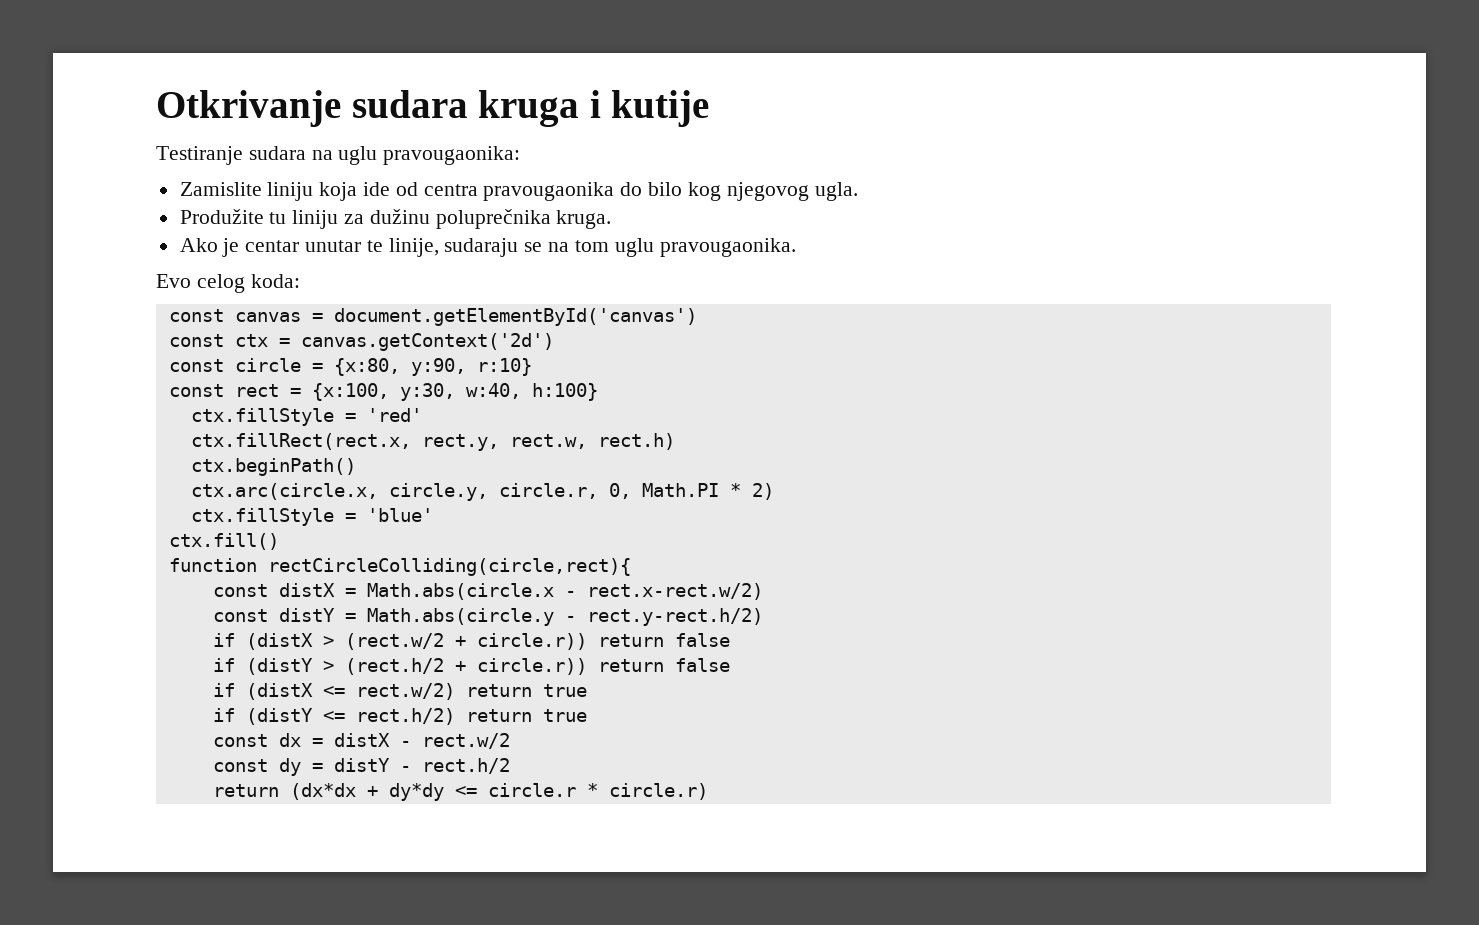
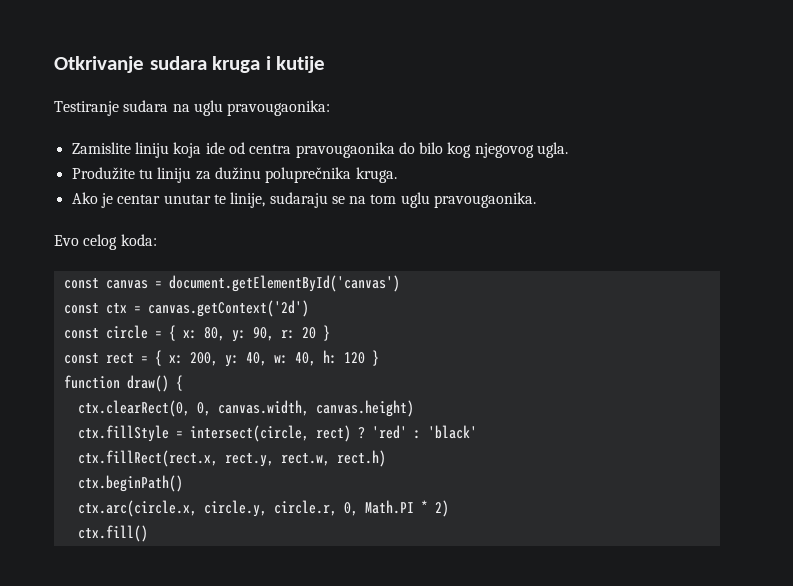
[333,358,532,376] [168,383,598,401] [190,408,356,426] {x:80, y:90, r:10} // const rect = {x:100, y:30, w:40, h:100} // ctx.fillStyle = -> [168,325,330,342] [63,350,379,367] [63,375,183,392] [77,400,414,417] [77,425,365,442] { x: 80, y: 90, r: 20 } // const rect = { x: 200, y: 40, w: 40, h: 120 } // function draw() { // ctx.clearRect(0, 0, canvas.width, canvas.height) // ctx.fillStyle = intersect(circle, rect) ?
(422, 415) none -> [413,425,477,439] : 'black'
[190,508,433,526] [168,533,279,550] [168,558,631,576] [212,583,763,600] [212,608,763,626] [212,633,730,650] [212,658,730,675] [212,683,587,700] [212,708,587,725] [212,733,510,749] [212,758,510,776] [212,783,708,801] ctx.fillStyle = 'blue' // ctx.fill() // function rectCircleColliding(circle,rect){ // const distX = Math.abs(circle.x - rect.x-rect.w/2) // const distY = Math.abs(circle.y - rect.y-rect.h/2) // if (distX > (rect.w/2 + circle.r)) return false // if (distY > (rect.h/2 + circle.r)) return false // if (distX <= rect.w/2) return true // if (distY <= rect.h/2) return true // const dx = distX - rect.w/2 // const dy = distY - rect.h/2 // return (dx*dx + dy*dy <= circle.r * circle.r) -> [77,525,148,542] ctx.fill()

